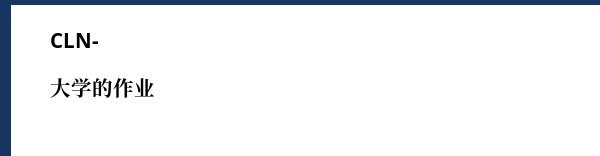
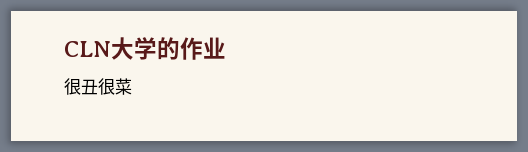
[50,33,99,48] CLN- // -> [64,41,111,57] CLN
(155, 87) none -> [64,78,132,95] // 很丑很菜

